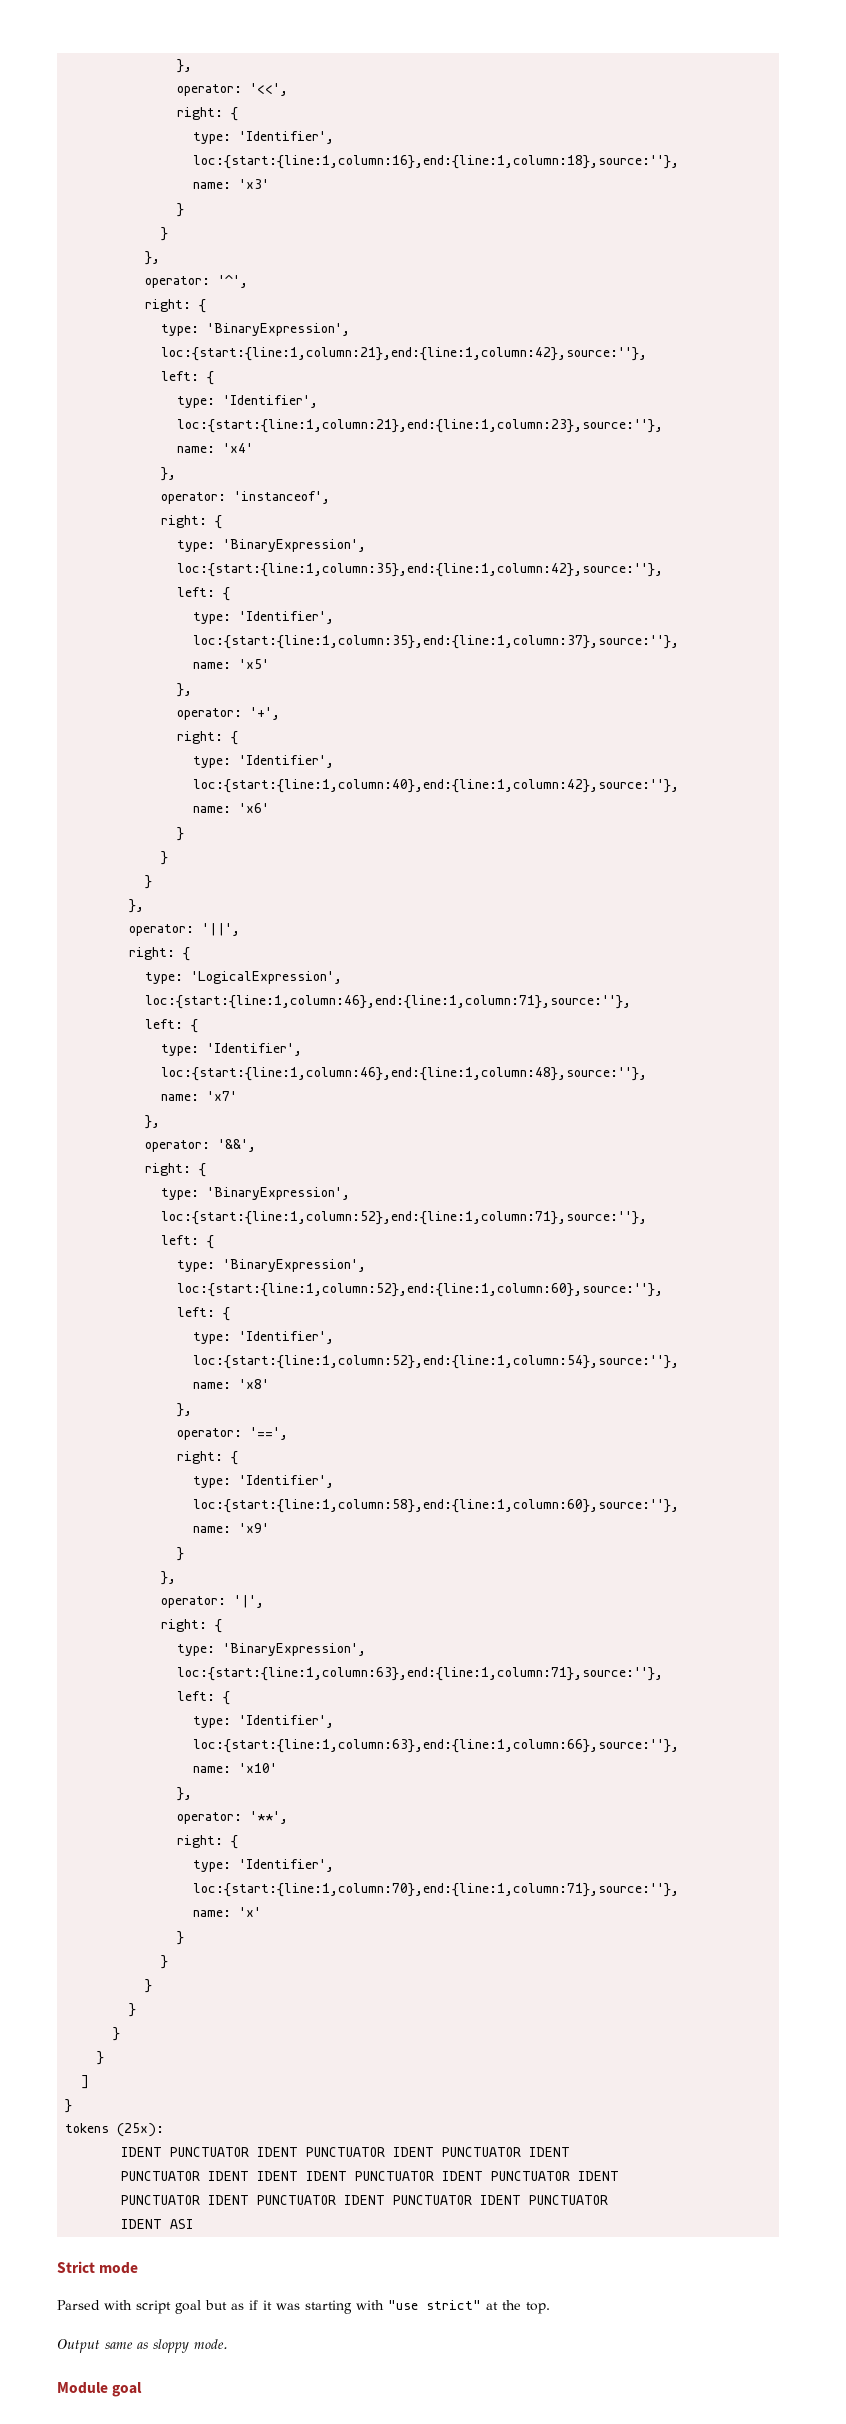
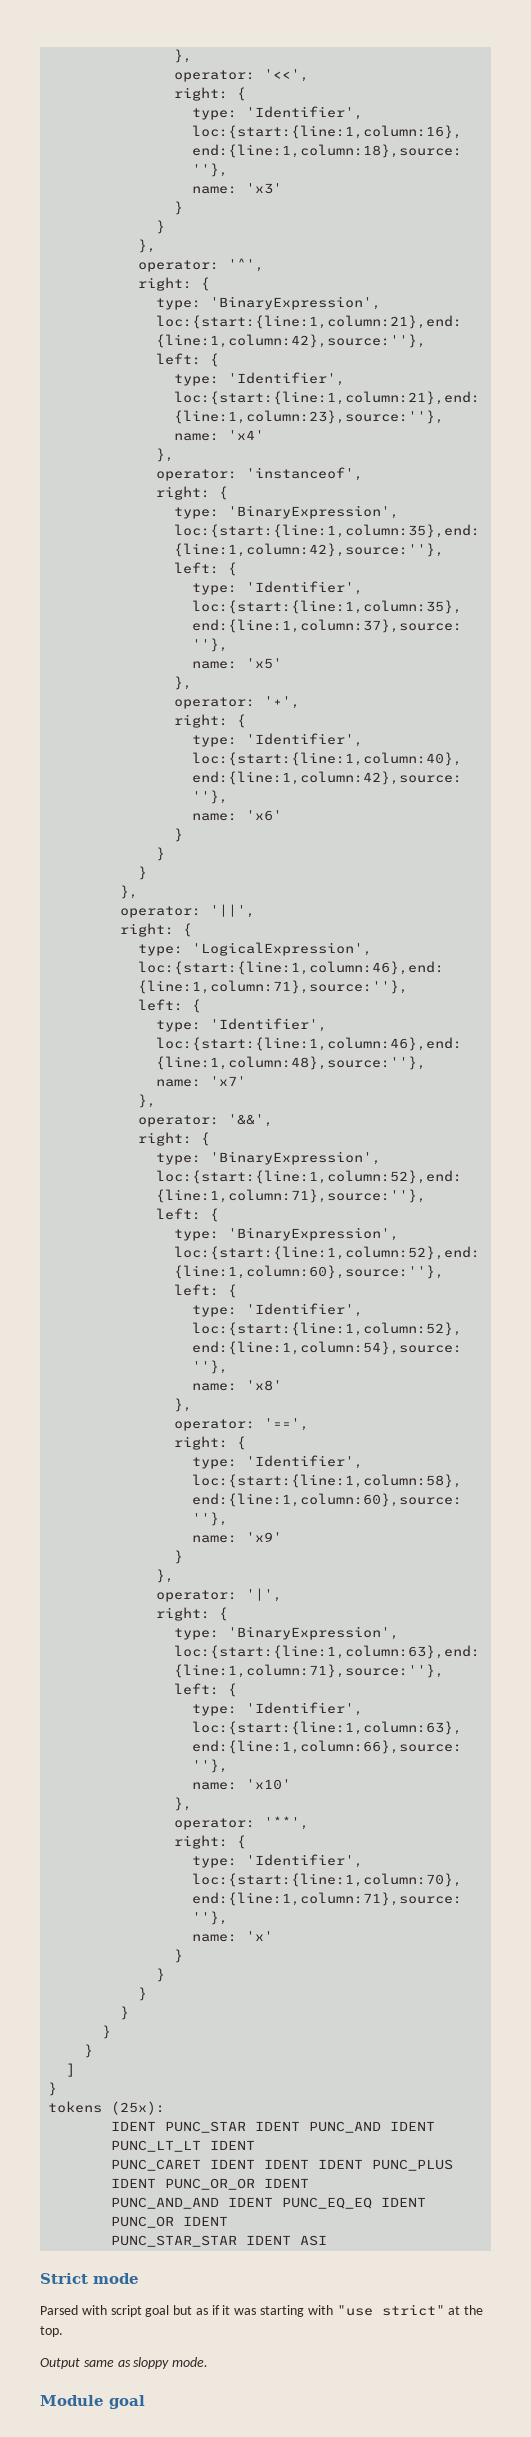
[170,2147,571,2157] [121,2171,201,2181] PUNCTUATOR IDENT PUNCTUATOR IDENT PUNCTUATOR IDENT // PUNCTUATOR -> [165,2121,436,2133] [111,2140,256,2152] [111,2159,202,2171] PUNC_STAR IDENT PUNC_AND IDENT PUNC_LT_LT IDENT // PUNC_CARET
[355,2171,620,2181] [121,2195,609,2205] PUNCTUATOR IDENT PUNCTUATOR IDENT // PUNCTUATOR IDENT PUNCTUATOR IDENT PUNCTUATOR IDENT PUNCTUATOR // -> [372,2159,454,2171] [111,2178,310,2190] [111,2197,427,2209] [111,2216,229,2228] [111,2235,238,2247] PUNC_PLUS IDENT PUNC_OR_OR IDENT // PUNC_AND_AND IDENT PUNC_EQ_EQ IDENT PUNC_OR IDENT // PUNC_STAR_STAR

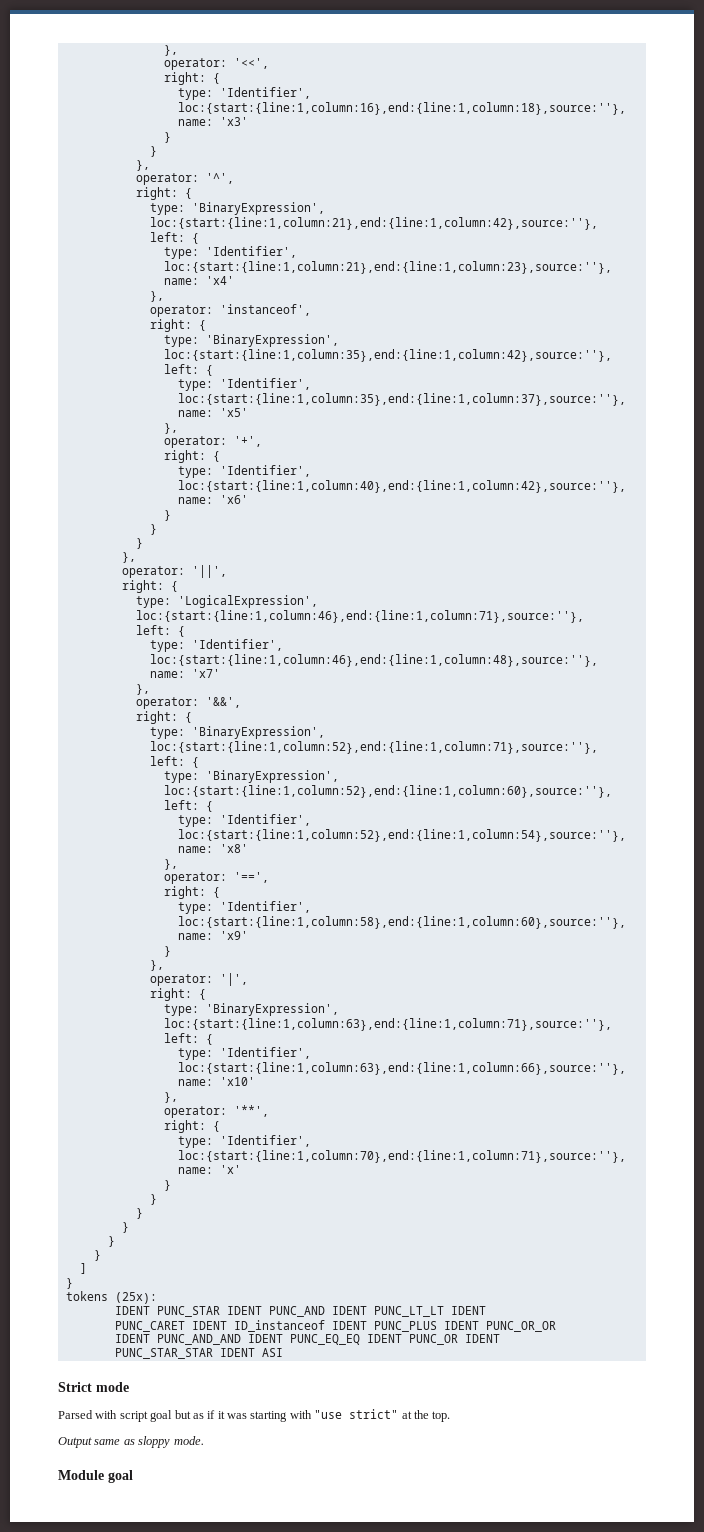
[264,2159,310,2169] IDENT -> [233,1320,325,1332] ID_instanceof
[264,2178,310,2188] IDENT // -> [114,1334,150,1343] // IDENT

